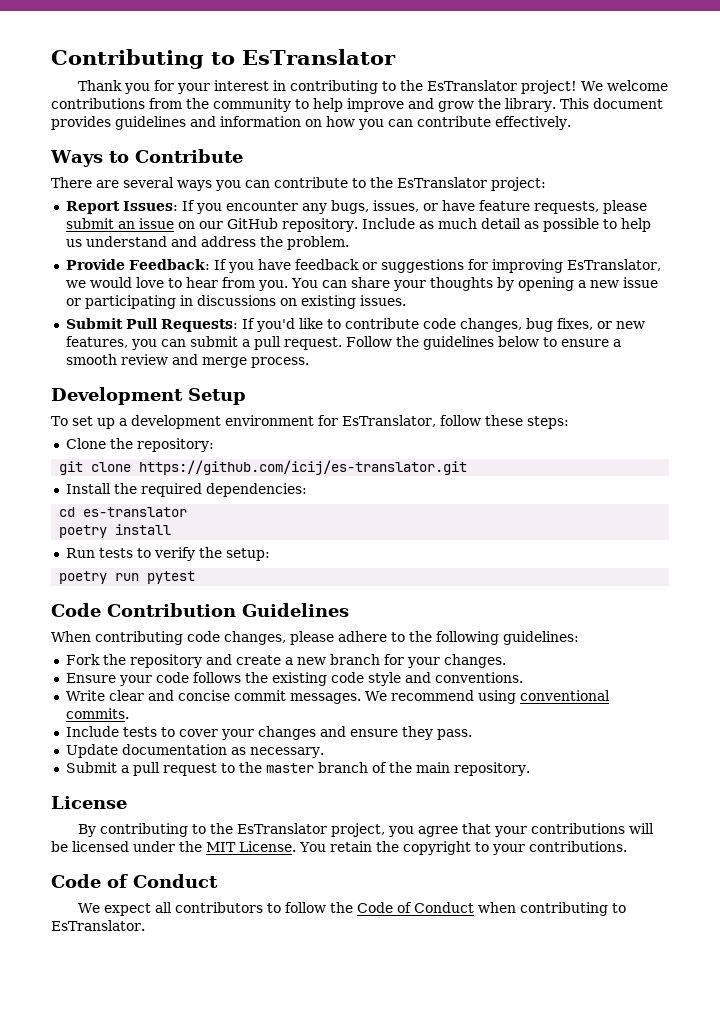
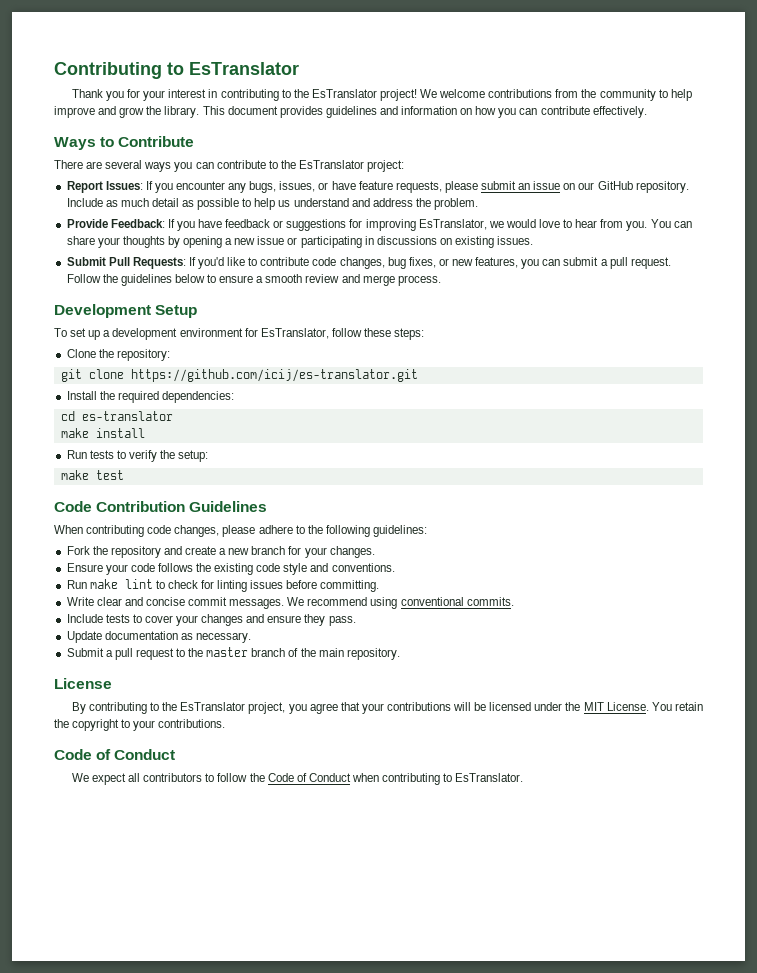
[59,525,108,538] poetry -> [60,428,89,438] make
[59,571,196,584] poetry run pytest -> [60,470,124,480] make test
(523, 677) none -> [66,579,380,592] // Run make lint to check for linting issues before committing.

